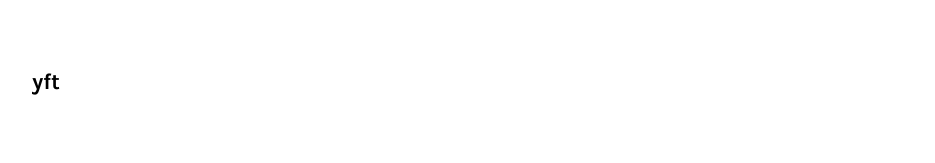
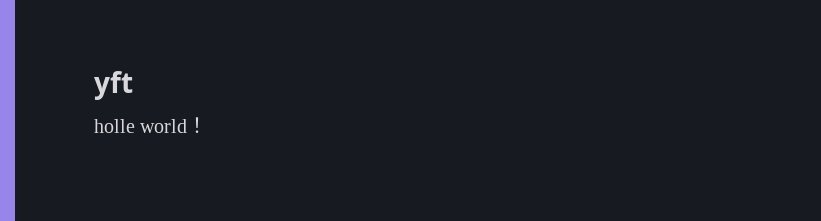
(60, 84) none -> [94,117,208,133] // holle world！

